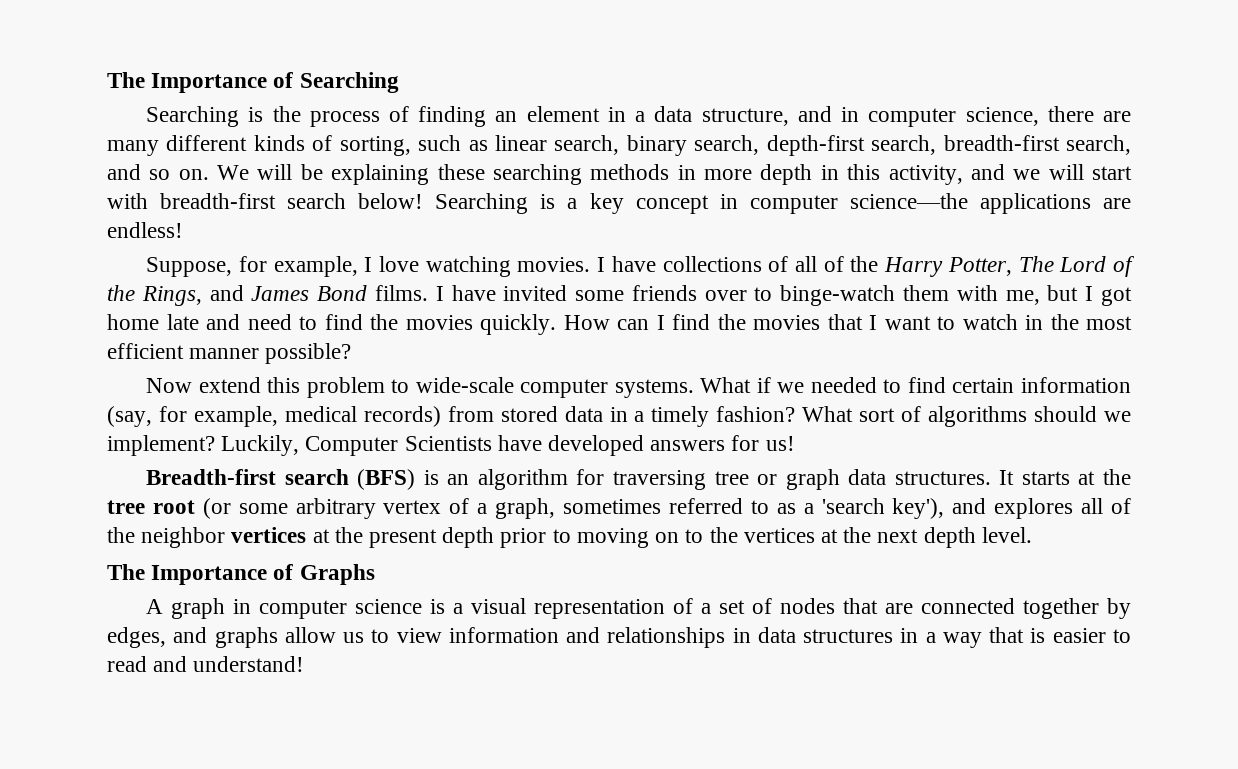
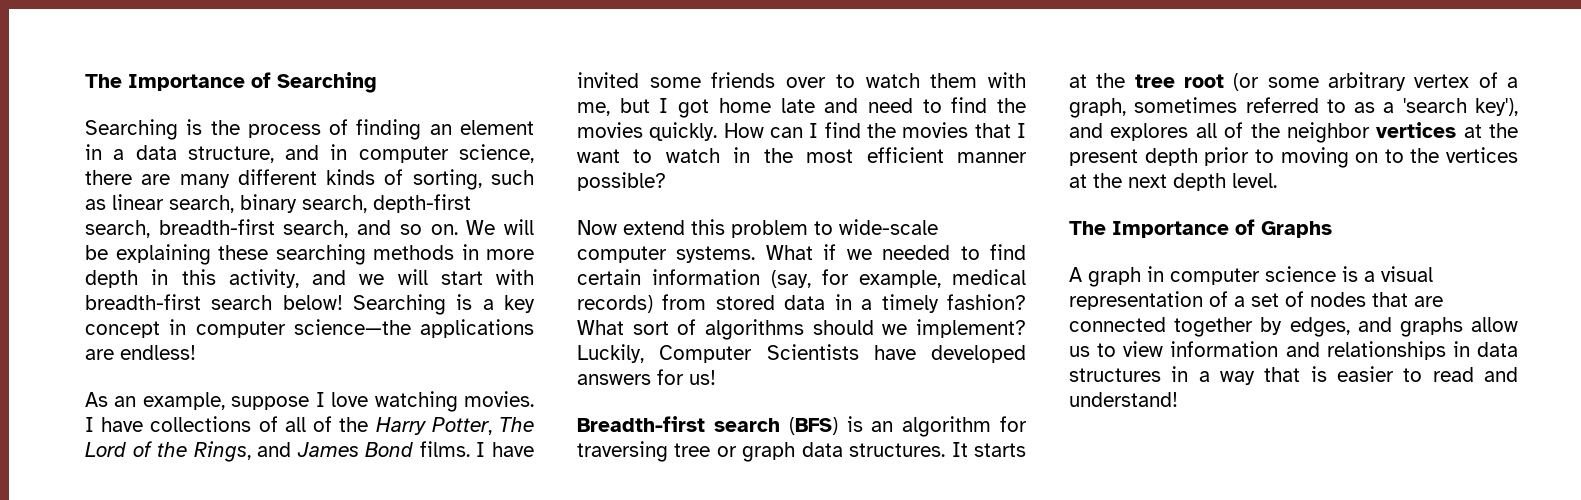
[146,256,358,277] Suppose, for example, -> [85,392,310,410] As an example, suppose
[780,285,896,306] binge-watch -> [865,73,920,88] watch

